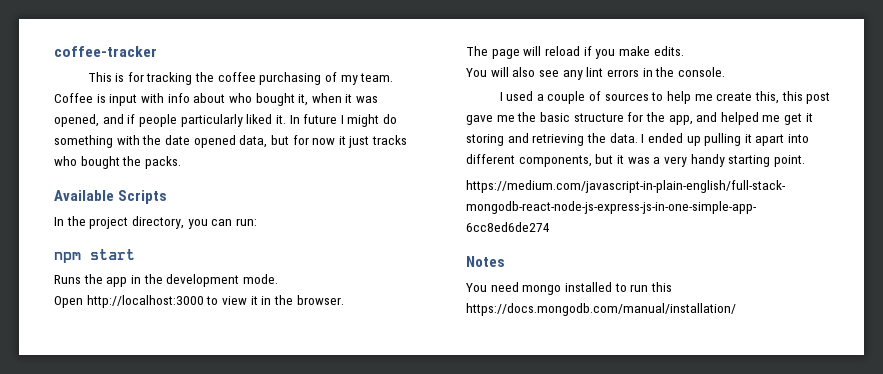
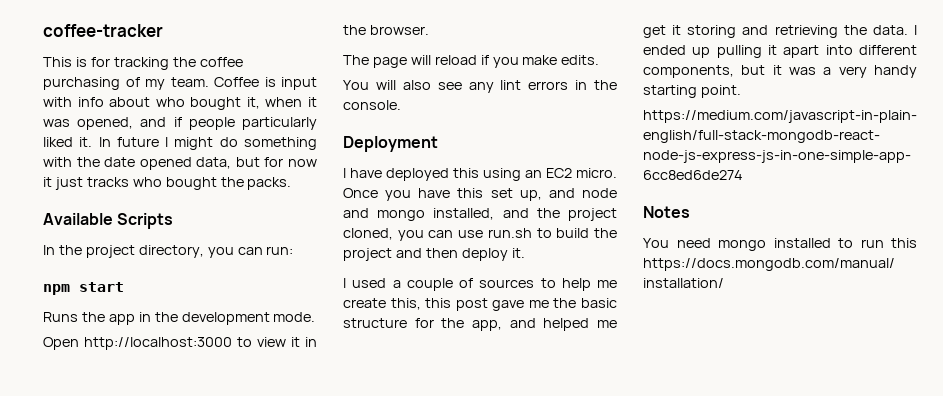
(725, 72) none -> [343,136,438,152] [343,168,617,181] [343,188,617,201] [343,208,617,221] [343,228,617,241] [343,248,525,261] // Deployment // I have deployed this using an EC2 micro. Once you have this set up, and node and mongo installed, and the project cloned, you can use run.sh to build the project and then deploy it.

